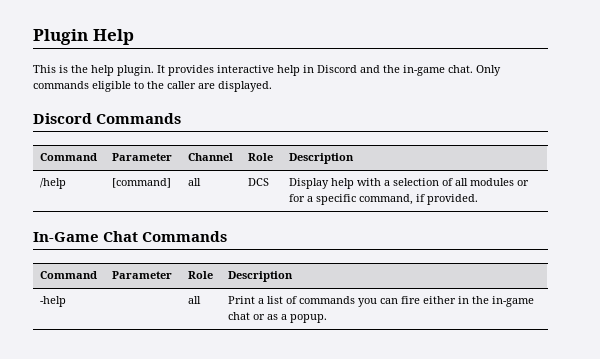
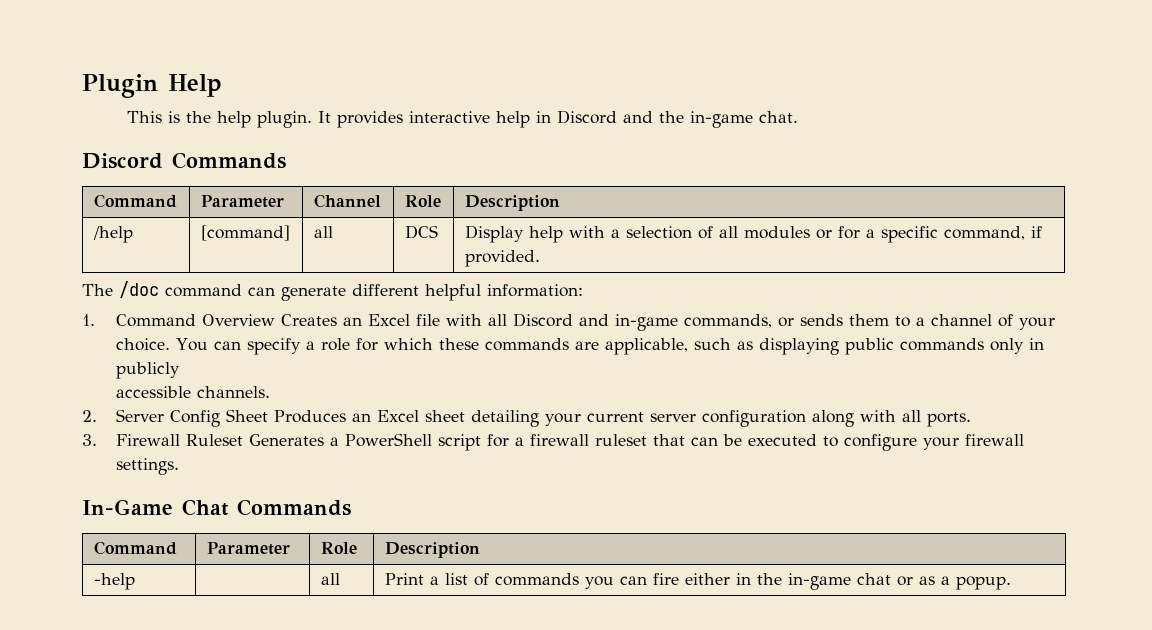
[476,65,501,76] [33,81,272,92] Only commands eligible to the caller are displayed. -> (798, 117) none
(479, 199) none -> [82,281,583,301] [82,313,1056,331] [116,338,1045,355] [116,362,181,379] [116,386,271,398] [82,409,972,427] [82,433,1025,451] [116,458,180,475] // The /doc command can generate different helpful information: // 1. Command Overview Creates an Excel file with all Discord and in-game commands, or sends them to a channel of your choice. You can specify a role for which these commands are applicable, such as displaying public commands only in publicly // accessible channels. // 2. Server Config Sheet Produces an Excel sheet detailing your current server configuration along with all ports. // 3. Firewall Ruleset Generates a PowerShell script for a firewall ruleset that can be executed to configure your firewall settings.

